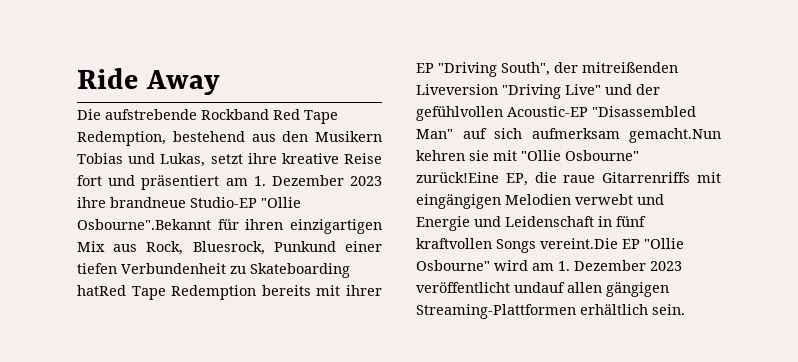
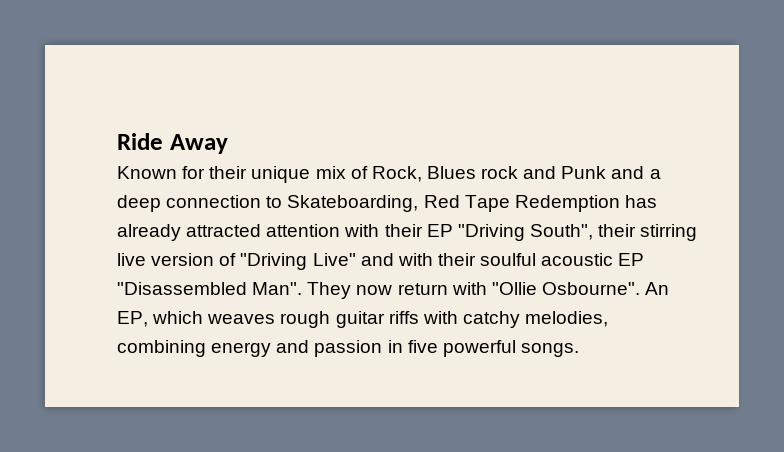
[77,109,338,124] [77,131,382,146] [77,153,382,167] [77,175,382,190] [77,197,301,208] [77,219,382,234] [77,241,382,255] [77,263,350,278] [77,285,382,300] [416,62,678,77] [416,84,660,99] [416,106,696,121] [416,128,721,143] [416,150,639,161] [416,172,721,186] [416,194,664,209] [416,216,646,231] [416,238,684,253] [416,260,682,271] [416,282,669,297] [416,304,685,319] Die aufstrebende Rockband Red Tape Redemption, bestehend aus den Musikern Tobias und Lukas, setzt ihre kreative Reise fort und präsentiert am 1. Dezember 2023 ihre brandneue Studio-EP "Ollie Osbourne".Bekannt für ihren einzigartigen Mix aus Rock, Bluesrock, Punkund einer tiefen Verbundenheit zu Skateboarding hatRed Tape Redemption bereits mit ihrer EP "Driving South", der mitreißenden Liveversion "Driving Live" und der gefühlvollen Acoustic-EP "Disassembled Man" auf sich aufmerksam gemacht.Nun kehren sie mit "Ollie Osbourne" zurück!Eine EP, die raue Gitarrenriffs mit eingängigen Melodien verwebt und Energie und Leidenschaft in fünf kraftvollen Songs vereint.Die EP "Ollie Osbourne" wird am 1. Dezember 2023 veröffentlicht undauf allen gängigen Streaming-Plattformen erhältlich sein. -> [117,166,661,183] [117,195,657,212] [117,224,698,241] [117,253,645,270] [117,282,670,299] [117,311,609,328] [117,340,579,357] Known for their unique mix of Rock, Blues rock and Punk and a deep connection to Skateboarding, Red Tape Redemption has already attracted attention with their EP "Driving South", their stirring live version of "Driving Live" and with their soulful acoustic EP "Disassembled Man". They now return with "Ollie Osbourne". An EP, which weaves rough guitar riffs with catchy melodies, combining energy and passion in five powerful songs.

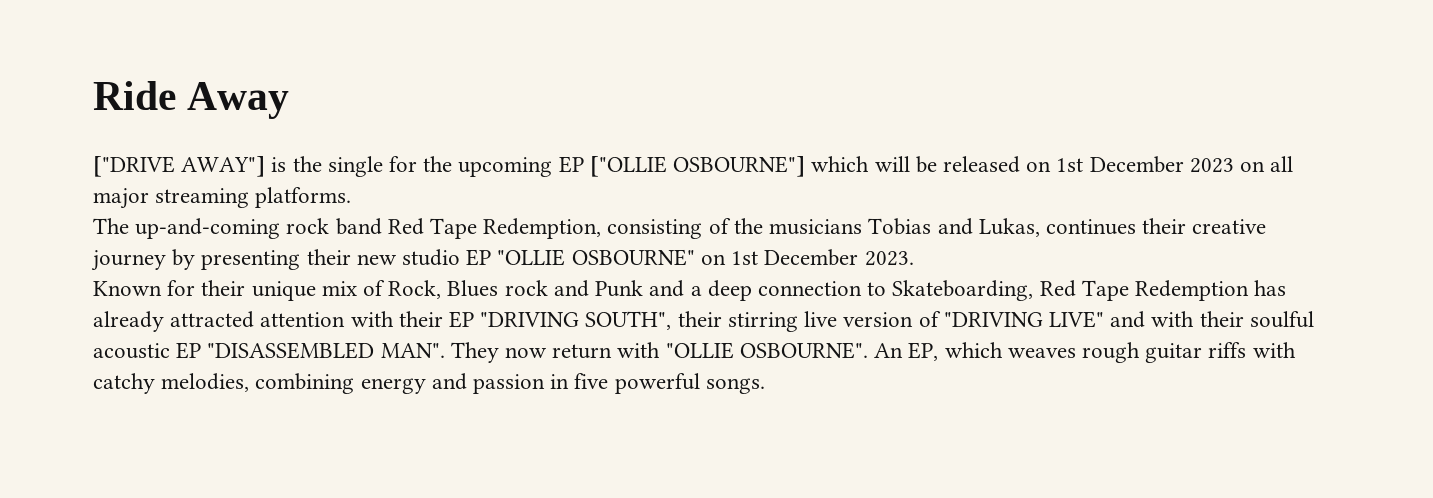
(228, 144) none -> [93,156,1294,177] [93,187,352,209] [93,218,1267,239] [91,249,914,271] // ["DRIVE AWAY"] is the single for the upcoming EP ["OLLIE OSBOURNE"] which will be released on 1st December 2023 on all major streaming platforms. // The up-and-coming rock band Red Tape Redemption, consisting of the musicians Tobias and Lukas, continues their creative journey by presenting their new studio EP "OLLIE OSBOURNE" on 1st December 2023.
[457,224,593,241] "Driving South", -> [480,311,672,330] "DRIVING SOUTH",
[240,253,356,270] "Driving Live" -> [943,311,1104,328] "DRIVING LIVE"
[117,282,303,295] "Disassembled Man". -> [207,342,445,359] "DISASSEMBLED MAN".
[491,282,640,295] "Ollie Osbourne". -> [665,342,868,359] "OLLIE OSBOURNE".

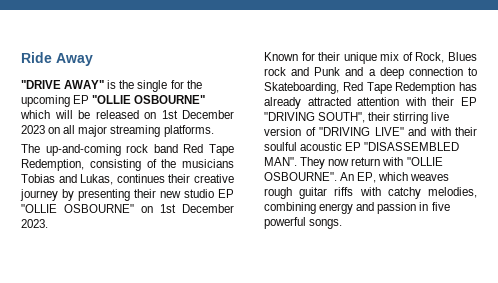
[93,156,266,177] ["DRIVE AWAY"] -> [21,80,105,89] "DRIVE AWAY"
[589,156,806,177] ["OLLIE OSBOURNE"] -> [92,95,206,104] "OLLIE OSBOURNE"

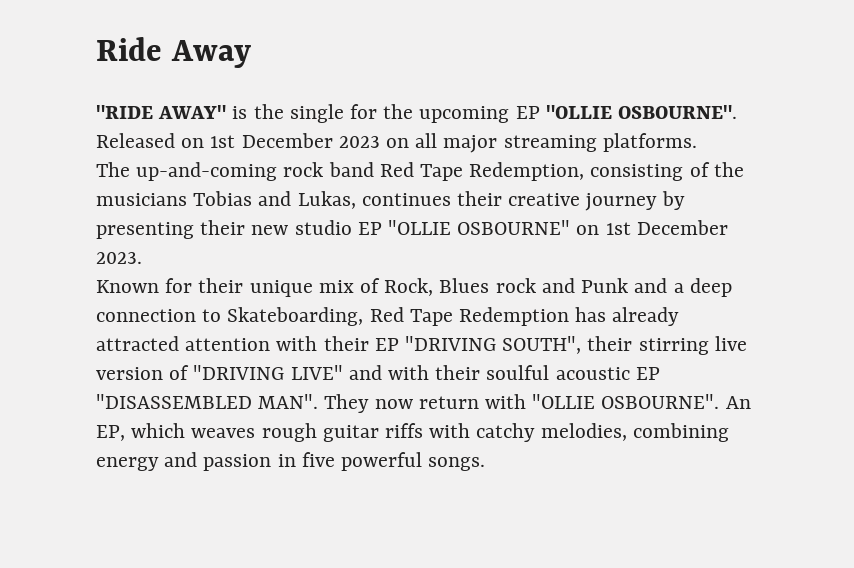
[21,80,61,89] "DRIVE -> [96,105,153,119] "RIDE
[134,95,206,104] [20,110,139,119] OSBOURNE" which will be released -> [618,105,738,119] [96,133,175,148] OSBOURNE". Released

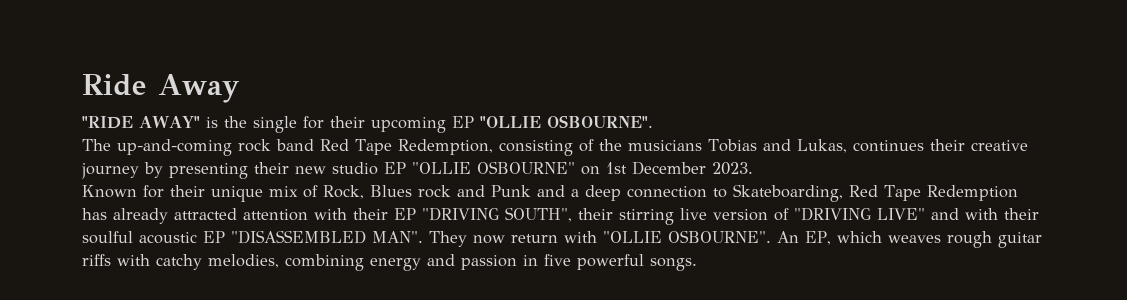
[383,104,414,119] the -> [329,116,365,128] their
[96,133,697,153] Released on 1st December 2023 on all major streaming platforms. -> (653, 121) none

